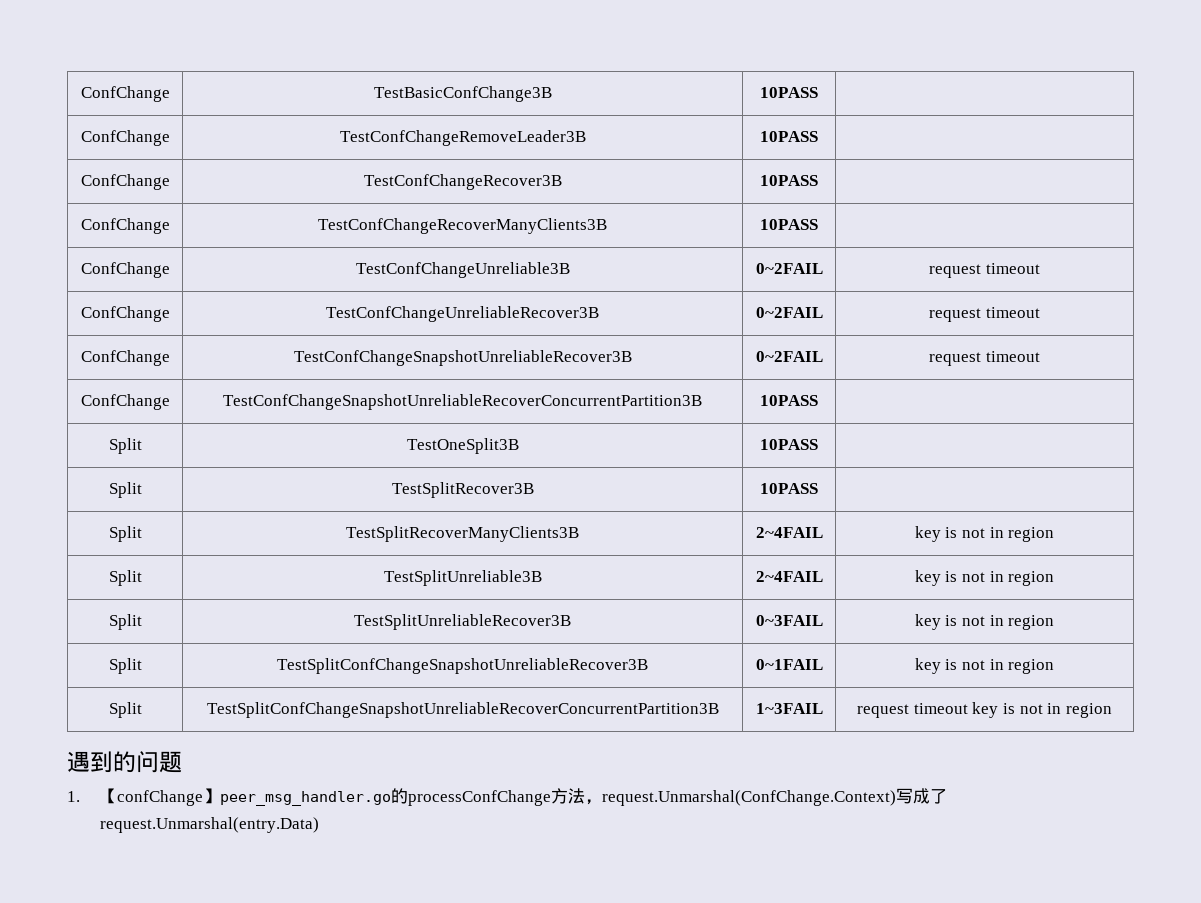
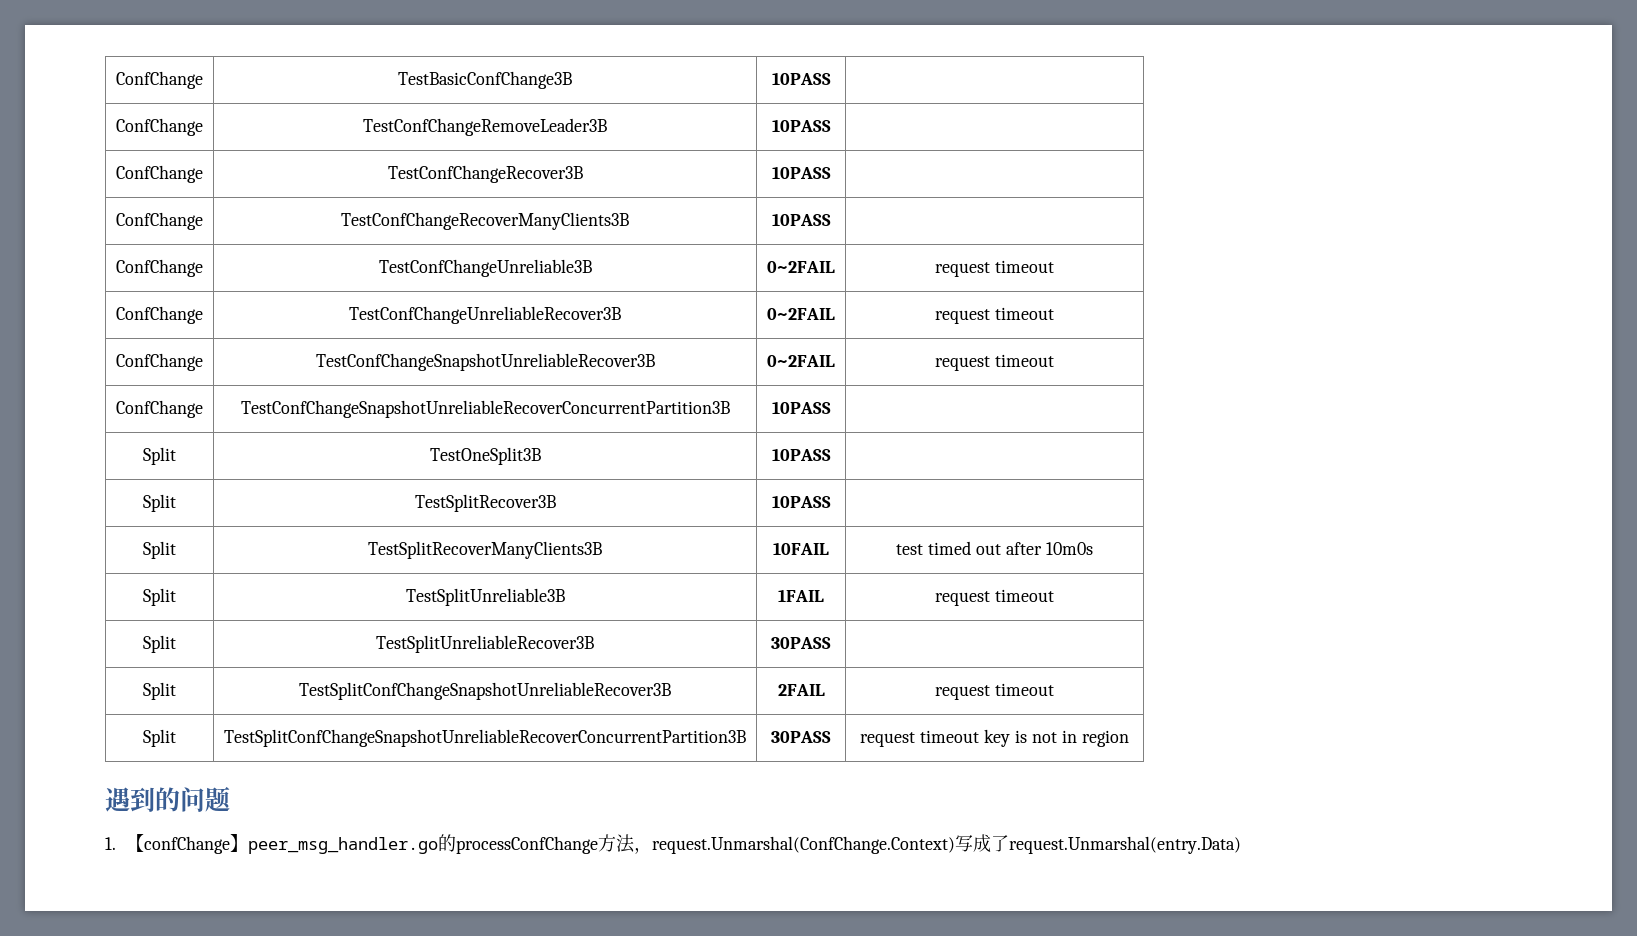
[755,527,823,538] [914,526,1055,542] [108,570,142,586] [383,570,542,586] [755,571,823,582] [914,570,1055,586] [108,614,142,630] [354,614,571,630] [755,615,823,626] [914,614,1055,630] [108,658,142,674] [277,658,648,674] [755,659,823,670] [914,658,1055,674] 2~4FAIL | key is not in region // Split | TestSplitUnreliable3B | 2~4FAIL | key is not in region // Split | TestSplitUnreliableRecover3B | 0~3FAIL | key is not in region // Split | TestSplitConfChangeSnapshotUnreliableRecover3B | 0~1FAIL | key is not in region -> [773,542,829,555] [896,541,1093,555] [143,588,176,606] [405,588,565,606] [778,589,824,602] [935,589,1054,606] [143,635,176,653] [376,635,594,653] [771,637,831,649] [143,682,176,700] [299,682,671,700] [777,684,825,696] [935,683,1054,700] 10FAIL | test timed out after 10m0s // Split | TestSplitUnreliable3B | 1FAIL | request timeout // Split | TestSplitUnreliableRecover3B | 30PASS | // Split | TestSplitConfChangeSnapshotUnreliableRecover3B | 2FAIL | request timeout
[755,703,823,714] 1~3FAIL -> [771,731,831,743] 30PASS

